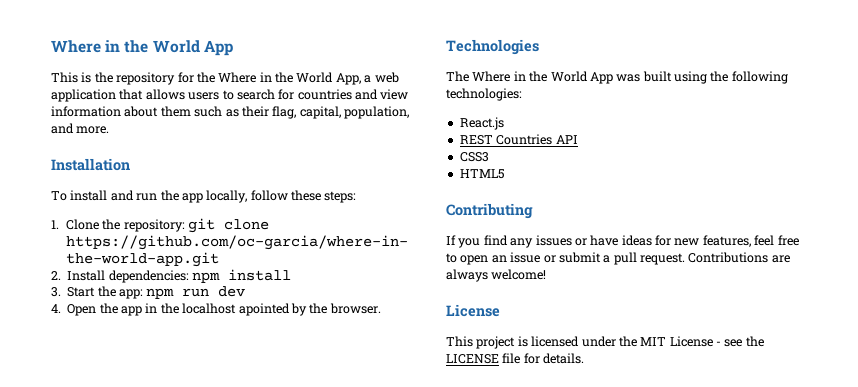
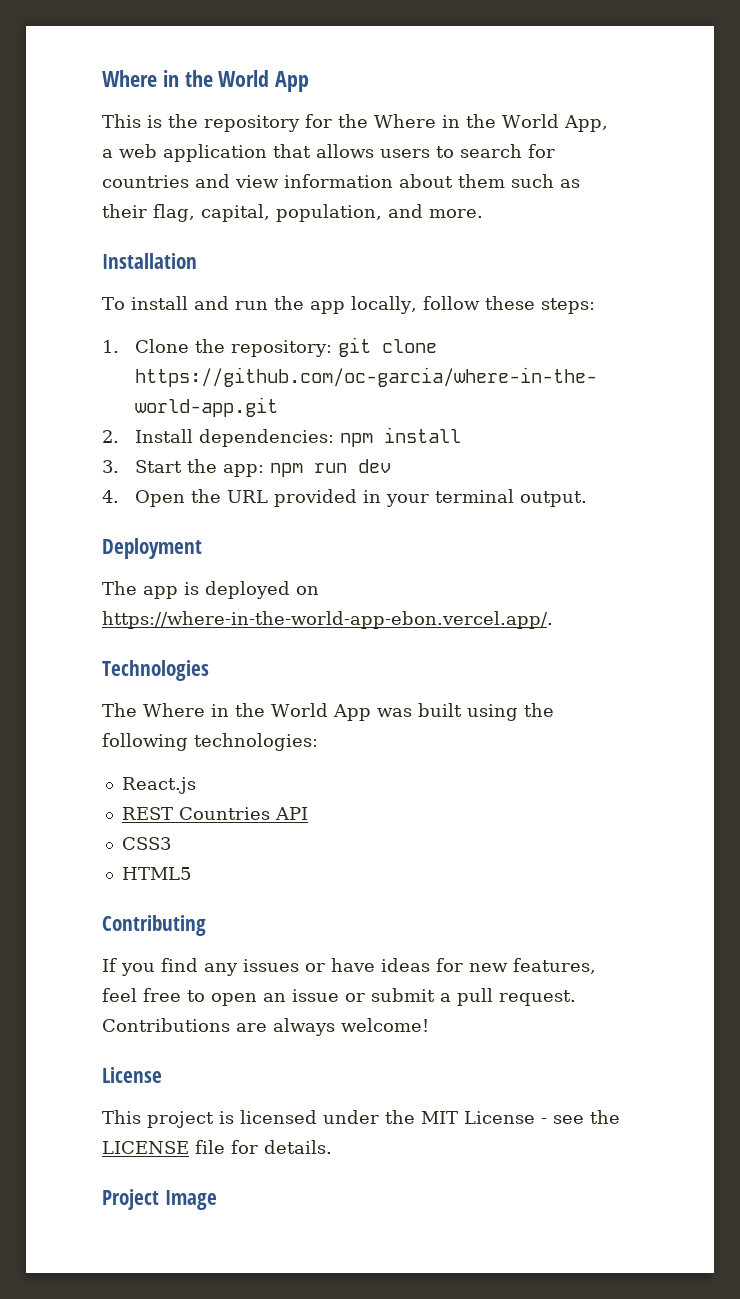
[121,303,381,316] app in the localhost apointed by the browser. -> [227,489,588,507] [102,538,202,559] [102,581,319,599] [102,611,553,629] URL provided in your terminal output. // Deployment // The app is deployed on https://where-in-the-world-app-ebon.vercel.app/.
(585, 358) none -> [102,1189,217,1210] // Project Image

